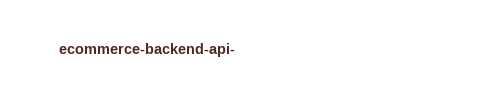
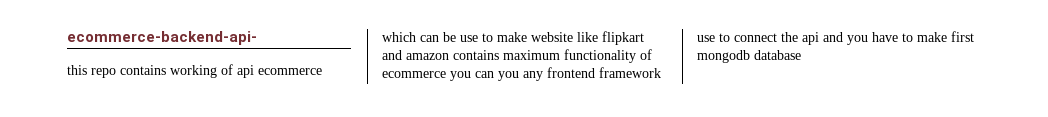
(235, 50) none -> [67,64,322,78] [382,31,644,45] [382,49,652,63] [382,67,661,81] [697,31,974,45] [697,50,801,63] // this repo contains working of api ecommerce which can be use to make website like flipkart and amazon contains maximum functionality of ecommerce you can you any frontend framework use to connect the api and you have to make first mongodb database

